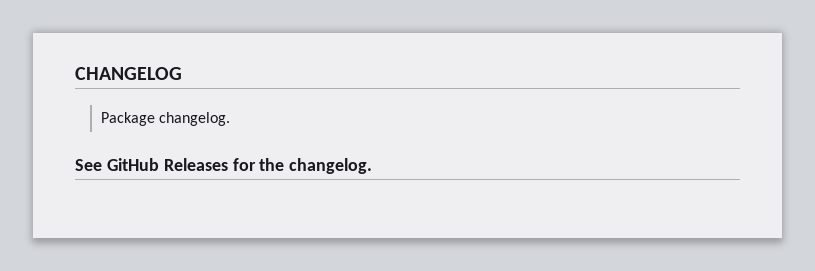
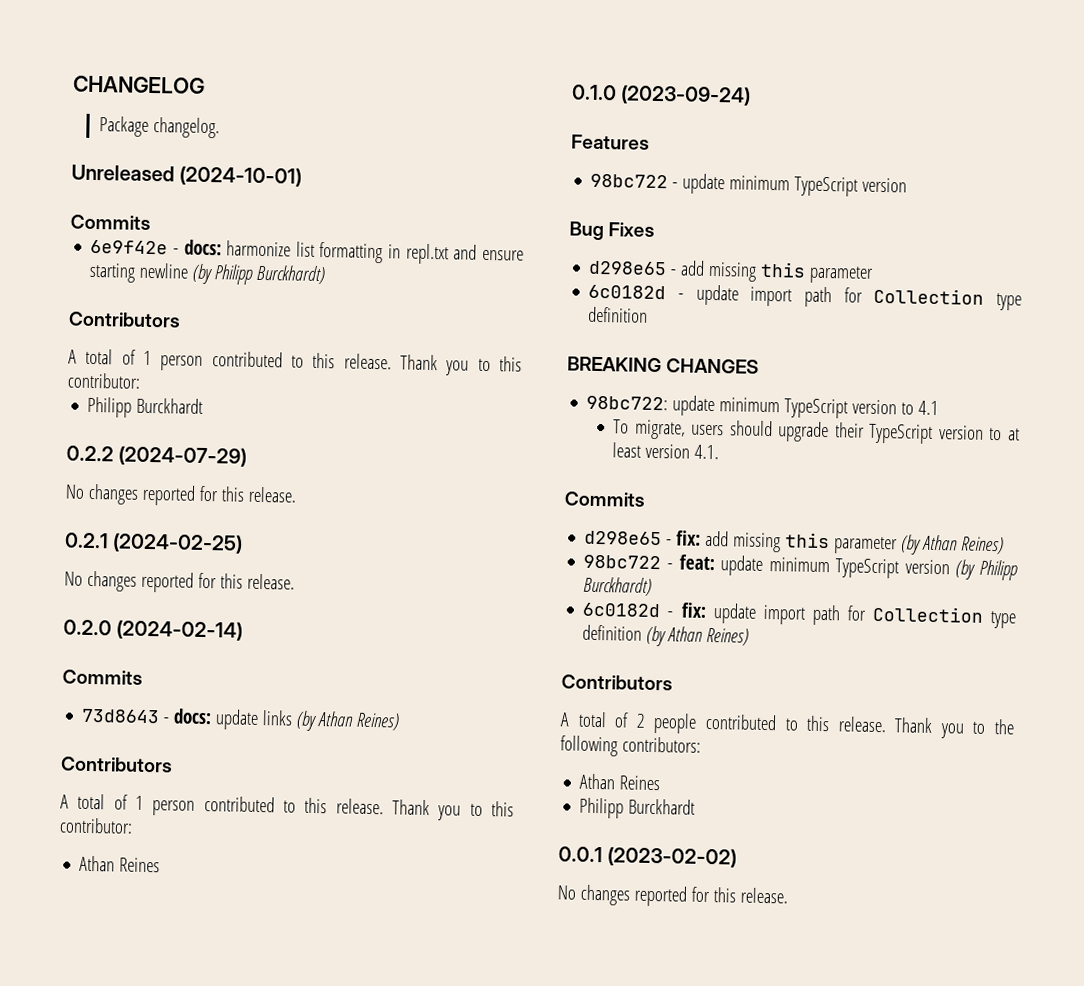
[75,158,373,174] See GitHub Releases for the changelog. -> [71,164,303,187] [70,214,151,230] [90,239,524,265] [89,262,327,285] [68,311,181,328] [68,348,522,376] [67,372,141,389] [87,396,204,418] [66,445,248,467] [65,483,297,506] [64,532,244,554] [64,570,295,593] [63,619,244,641] [62,669,143,685] [81,708,401,732] [60,756,173,773] [60,793,514,821] [59,817,133,834] [79,855,161,873] [572,84,752,106] [571,134,650,150] [590,173,908,197] [569,221,656,241] [588,260,875,284] [588,284,1022,311] [588,306,649,323] [567,356,760,374] [586,395,940,419] [613,419,1021,444] [612,442,720,460] [564,491,646,507] [584,530,1005,555] [583,554,1018,581] [583,576,653,596] [582,602,1016,629] [582,624,750,647] [561,674,673,691] [560,711,1015,739] [560,735,701,757] [579,773,661,791] [579,797,696,819] [558,846,738,868] [557,884,788,907] Unreleased (2024-10-01) // Commits // 6e9f42e - docs: harmonize list formatting in repl.txt and ensure starting newline (by Philipp Burckhardt) // Contributors // A total of 1 person contributed to this release. Thank you to this contributor: // Philipp Burckhardt // 0.2.2 (2024-07-29) // No changes reported for this release. // 0.2.1 (2024-02-25) // No changes reported for this release. // 0.2.0 (2024-02-14) // Commits // 73d8643 - docs: update links (by Athan Reines) // Contributors // A total of 1 person contributed to this release. Thank you to this contributor: // Athan Reines // 0.1.0 (2023-09-24) // Features // 98bc722 - update minimum TypeScript version // Bug Fixes // d298e65 - add missing this parameter // 6c0182d - update import path for Collection type definition // BREAKING CHANGES // 98bc722: update minimum TypeScript version to 4.1 // To migrate, users should upgrade their TypeScript version to at least version 4.1. // Commits // d298e65 - fix: add missing this parameter (by Athan Reines) // 98bc722 - feat: update minimum TypeScript version (by Philipp Burckhardt) // 6c0182d - fix: update import path for Collection type definition (by Athan Reines) // Contributors // A total of 2 people contributed to this release. Thank you to the following contributors: // Athan Reines // Philipp Burckhardt // 0.0.1 (2023-02-02) // No changes reported for this release.

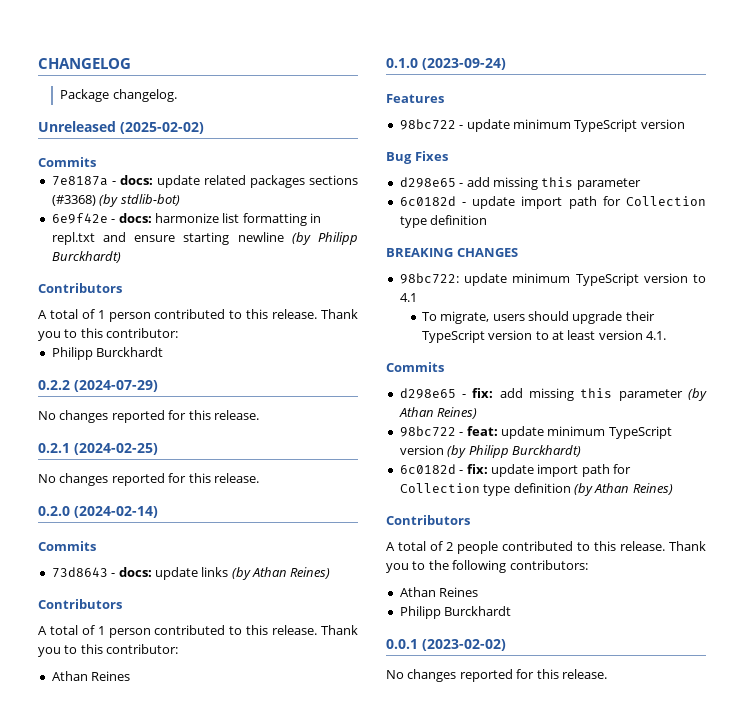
[179,165,303,187] [70,214,151,230] (2024-10-01) // Commits -> [120,122,204,134] [38,157,96,167] [51,175,358,188] [51,194,180,207] (2025-02-02) // Commits // 7e8187a - docs: update related packages sections (#3368) (by stdlib-bot)

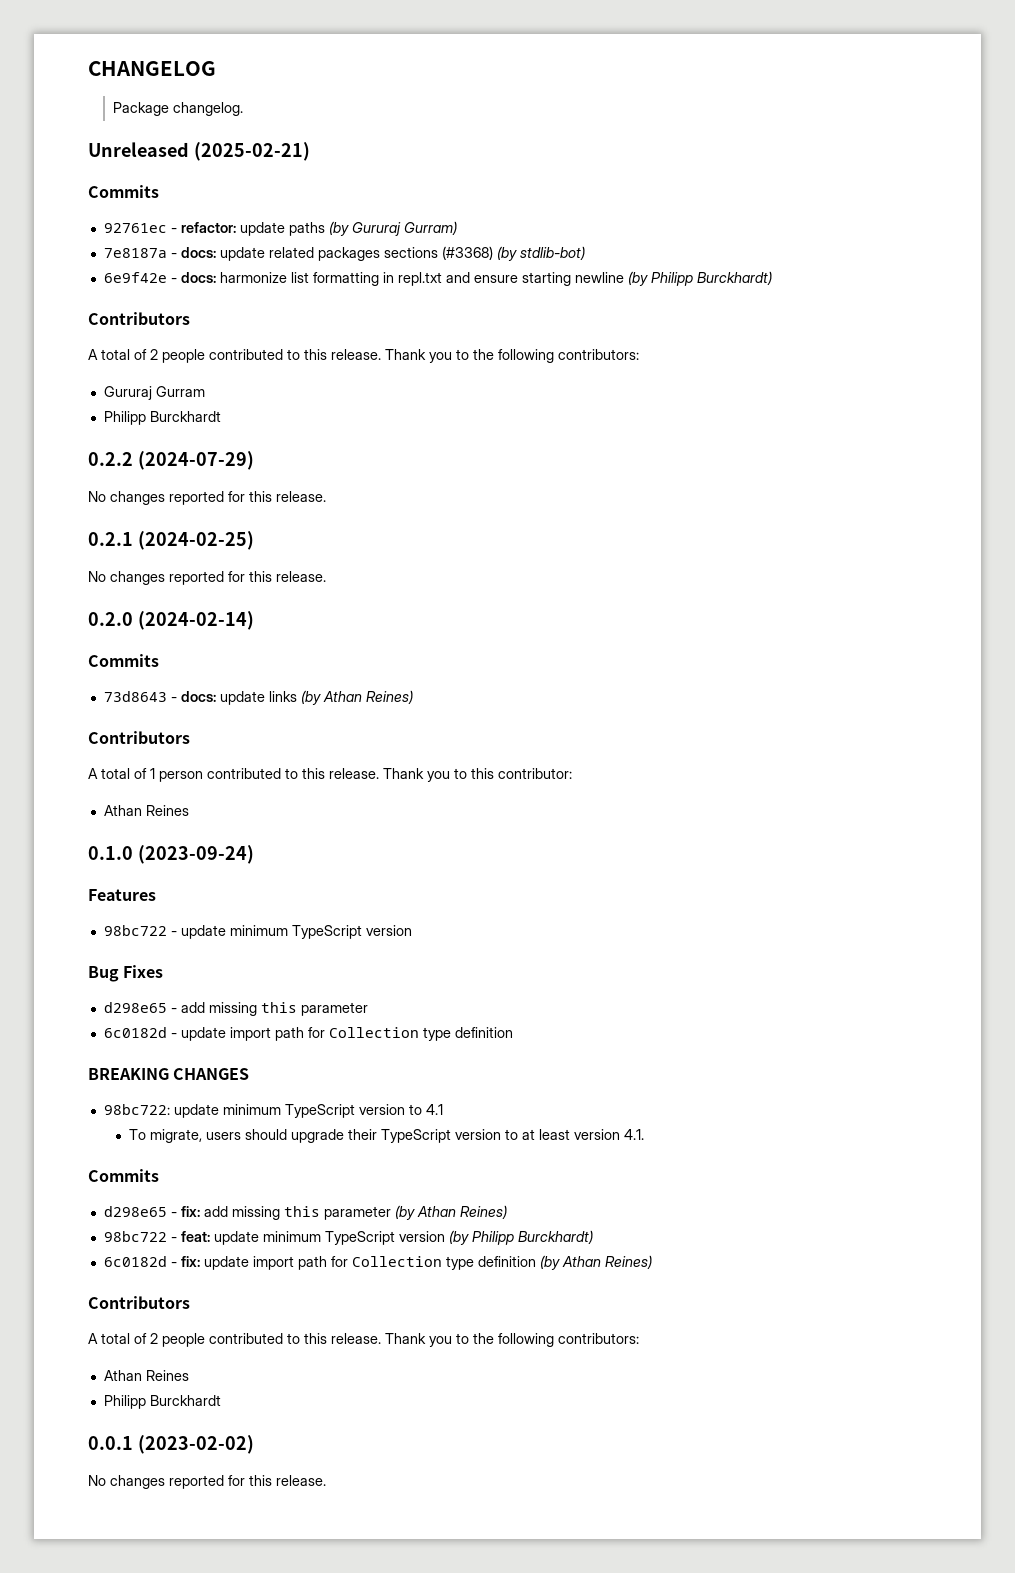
[120,122,204,134] [38,157,96,167] (2025-02-02) // Commits -> [193,142,310,161] [88,185,159,198] [103,221,457,236] (2025-02-21) // Commits // 92761ec - refactor: update paths (by Gururaj Gurram)
[97,309,358,322] [38,328,179,341] 1 person contributed to this release. Thank you to this contributor: -> [150,349,639,363] [103,386,205,400] 2 people contributed to this release. Thank you to the following contributors: // Gururaj Gurram

